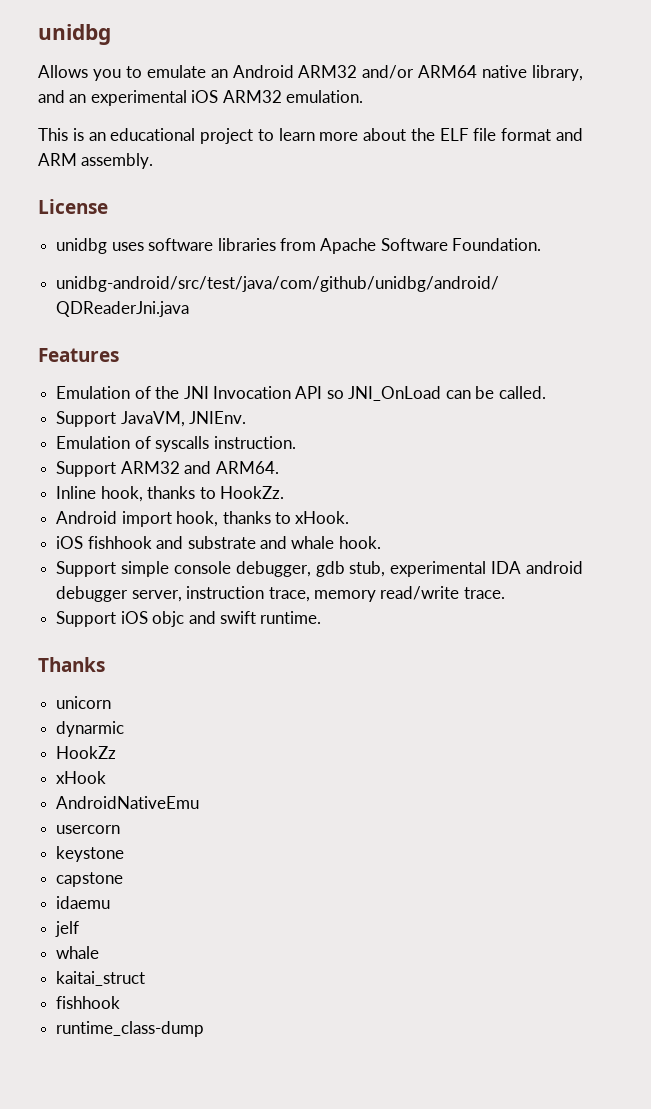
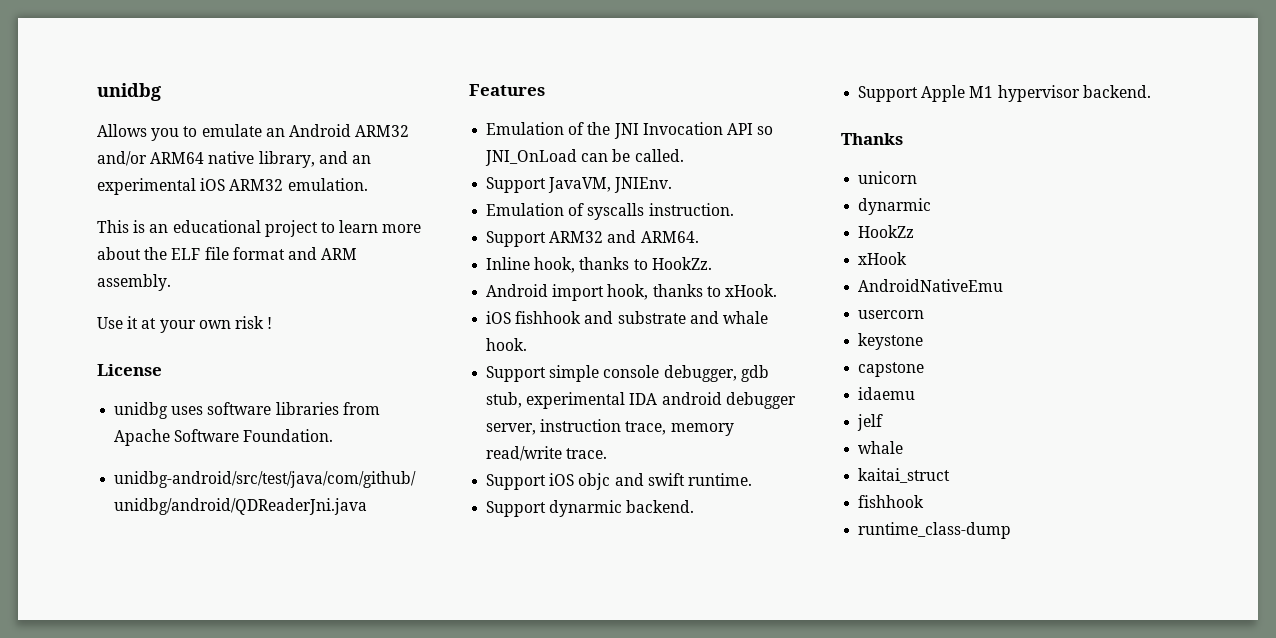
(154, 161) none -> [97,316,273,333] // Use it at your own risk !
(322, 617) none -> [486,500,695,517] [858,85,1151,102] // Support dynarmic backend. // Support Apple M1 hypervisor backend.

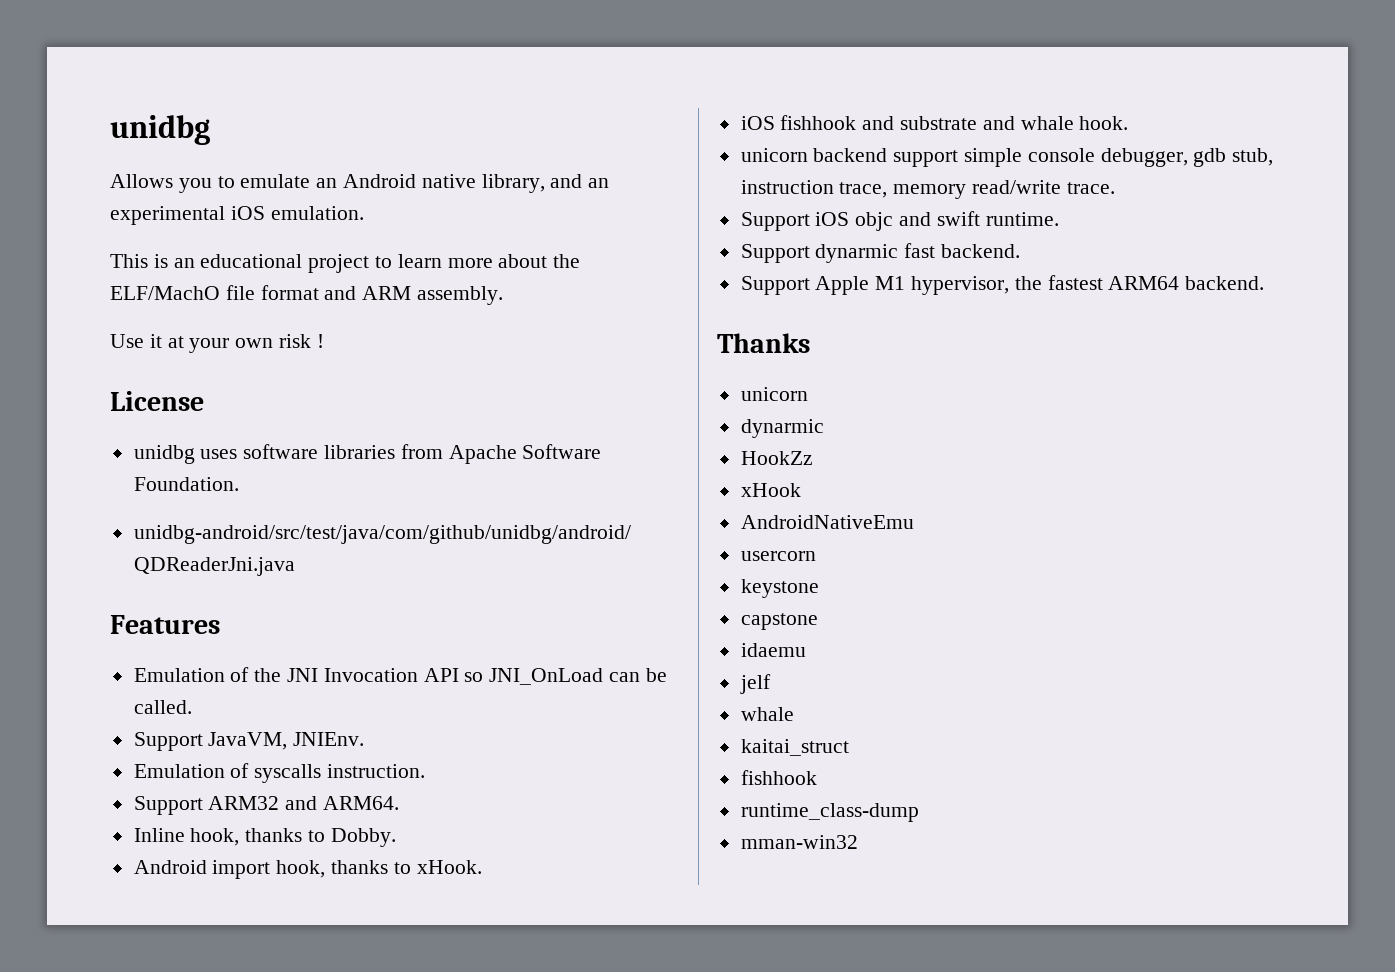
[355,125,410,137] [97,151,205,166] ARM32 and/or ARM64 -> (417, 181) none
[229,179,284,191] ARM32 -> (265, 213) none
[171,248,201,260] ELF -> [110,286,220,300] ELF/MachO
[651,257,712,270] HookZz. -> [330,828,396,847] Dobby.
[486,366,547,382] Support -> [740,148,959,167] unicorn backend support
[526,392,796,409] [486,423,537,435] experimental IDA android debugger server, -> (1274, 157) none
(623, 508) none -> [904,243,936,258] fast
[997,85,1080,102] hypervisor -> [911,275,1180,295] hypervisor, the fastest ARM64
(1012, 530) none -> [740,835,858,849] // mman-win32

